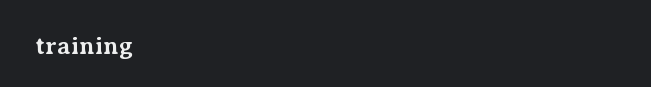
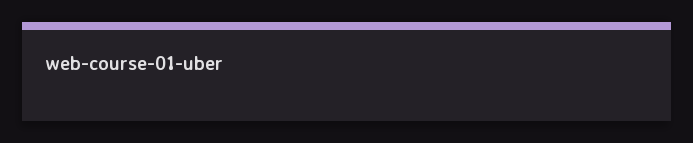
[35,37,133,59] training -> [45,56,223,70] web-course-01-uber

